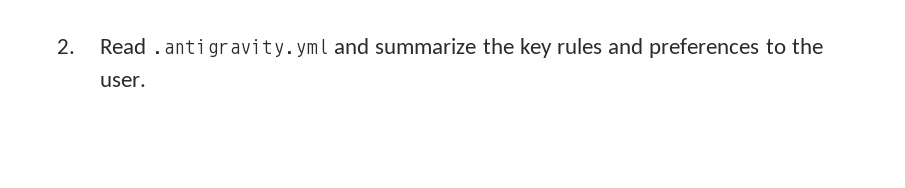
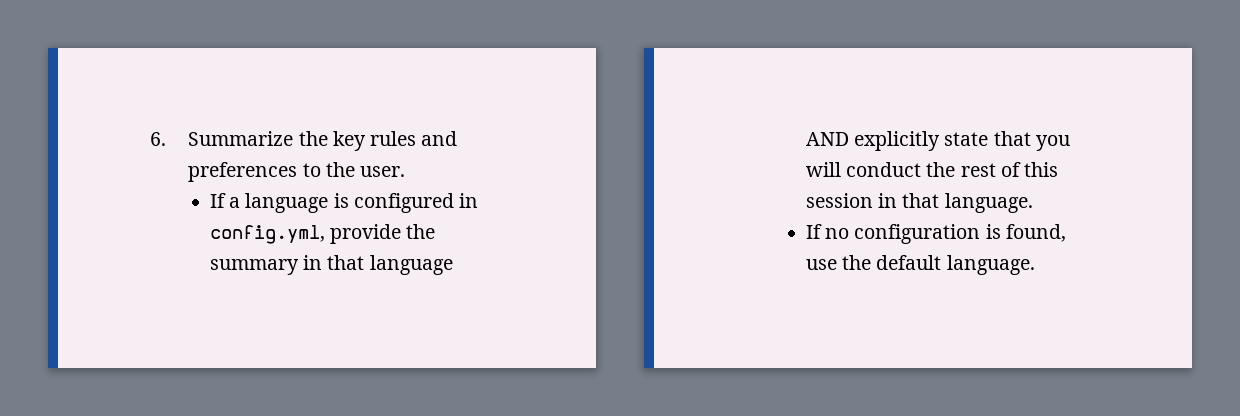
[57,38,477,57] 2. Read .antigravity.yml and summarize -> [150,131,294,146] 6. Summarize
(146, 81) none -> [209,193,479,213] [209,224,436,244] [209,255,453,275] [805,131,1070,151] [805,162,1059,177] [805,193,1033,213] [805,224,1066,244] [805,255,1035,275] // If a language is configured in config.yml, provide the summary in that language AND explicitly state that you will conduct the rest of this session in that language. // If no configuration is found, use the default language.

